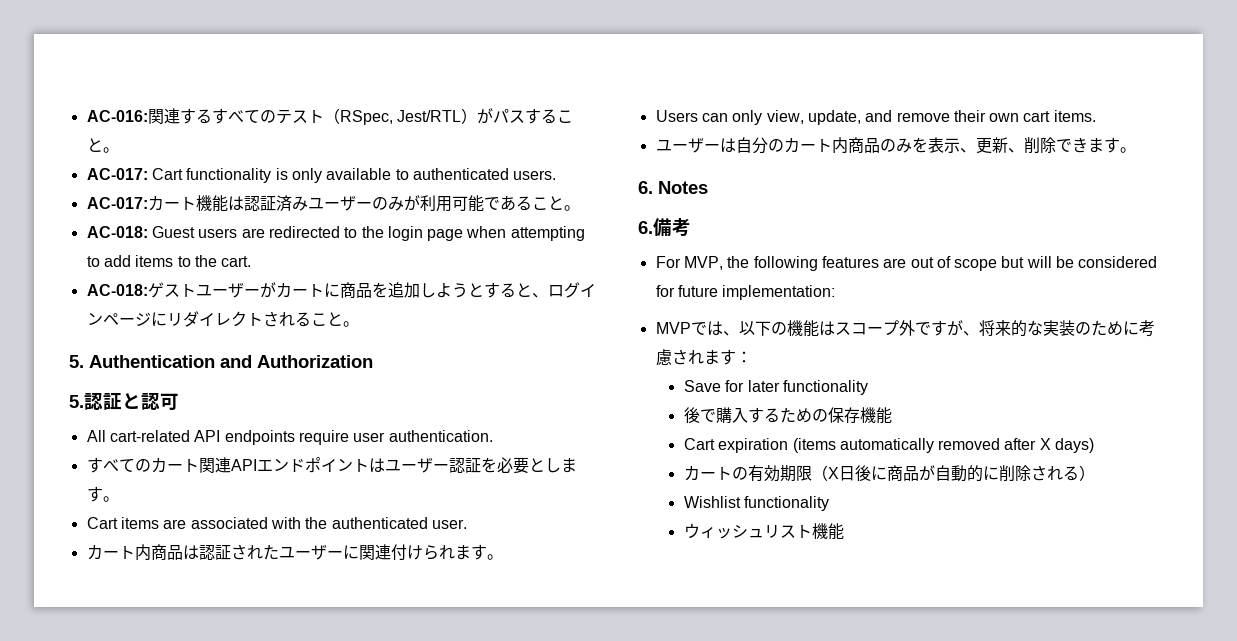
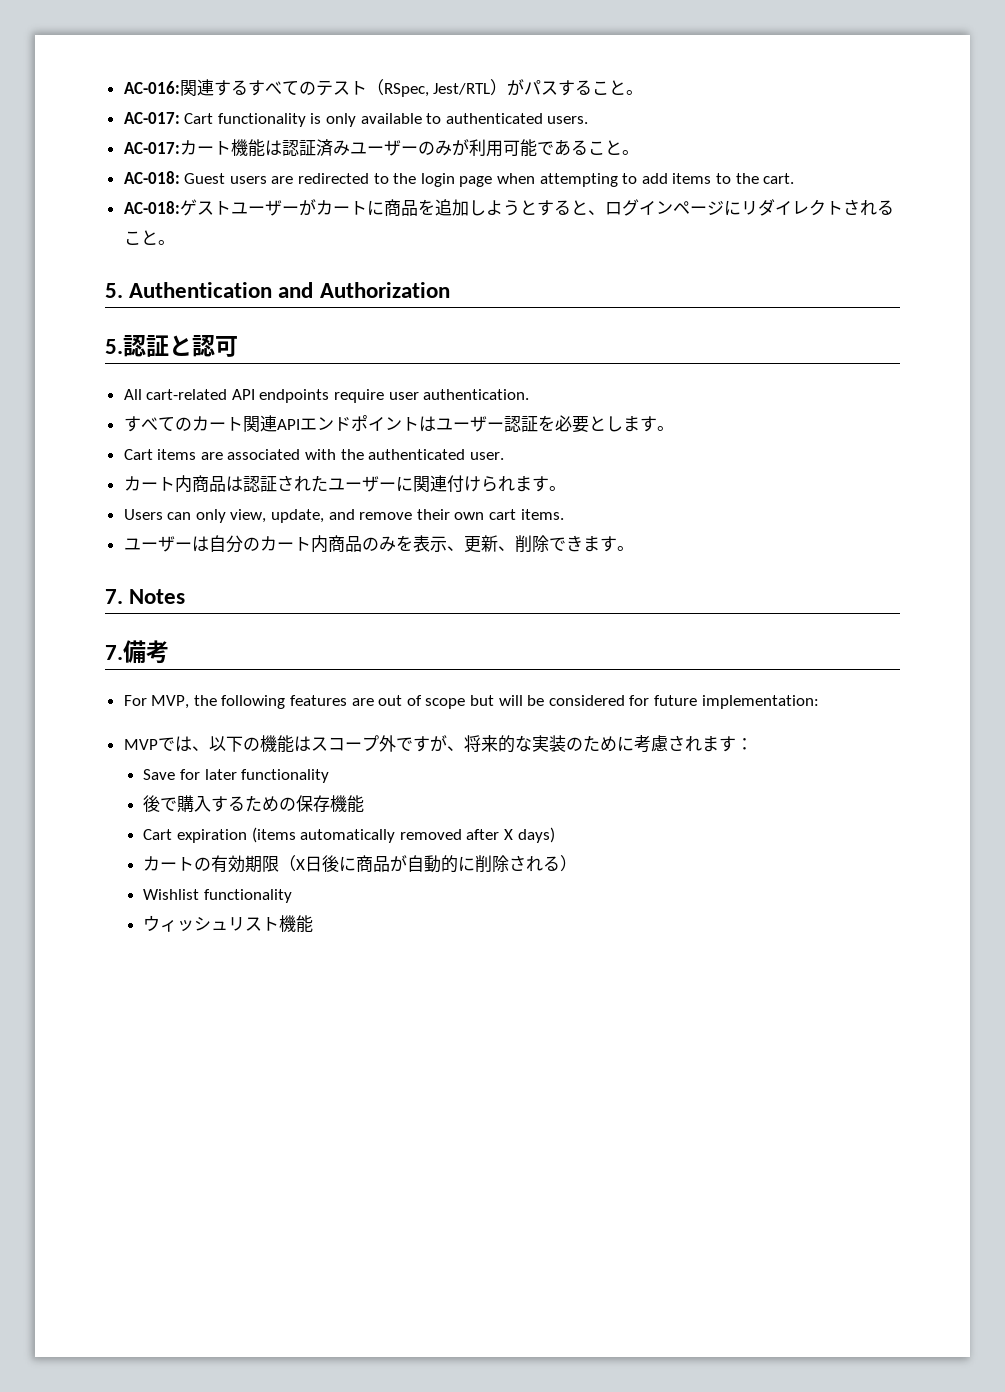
[638,181,653,194] 6. -> [105,589,123,604] 7.
[638,221,653,234] 6. -> [105,645,123,660] 7.

